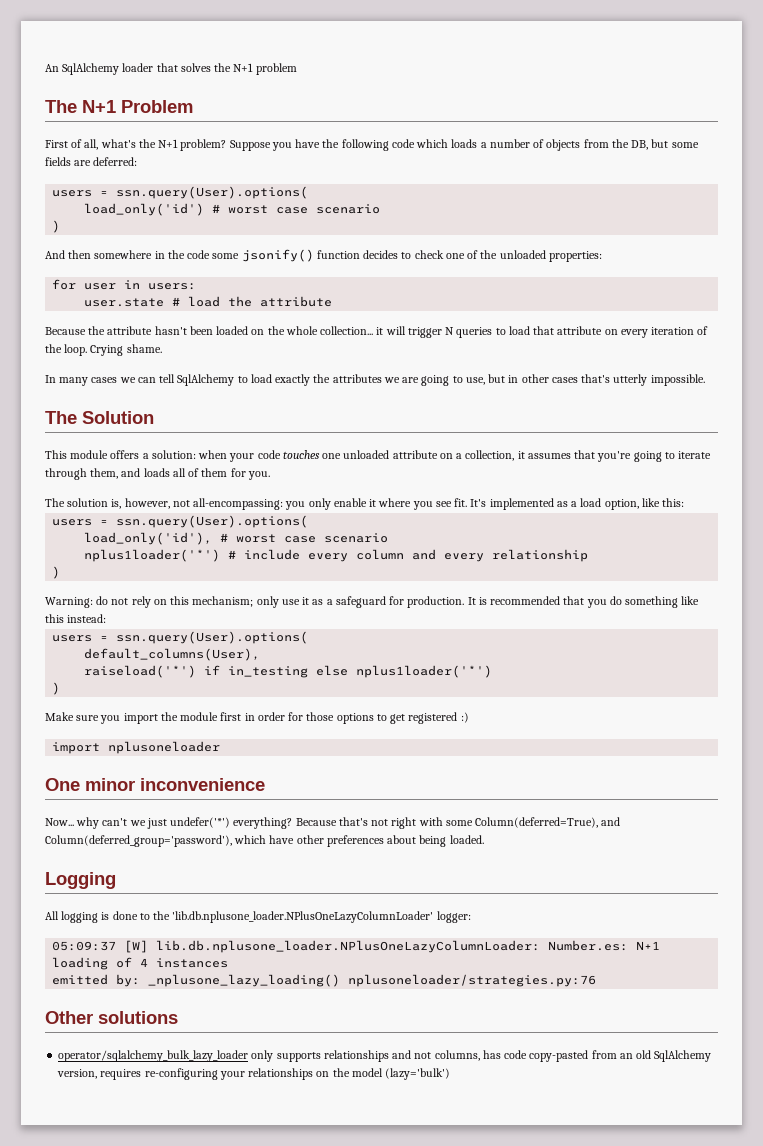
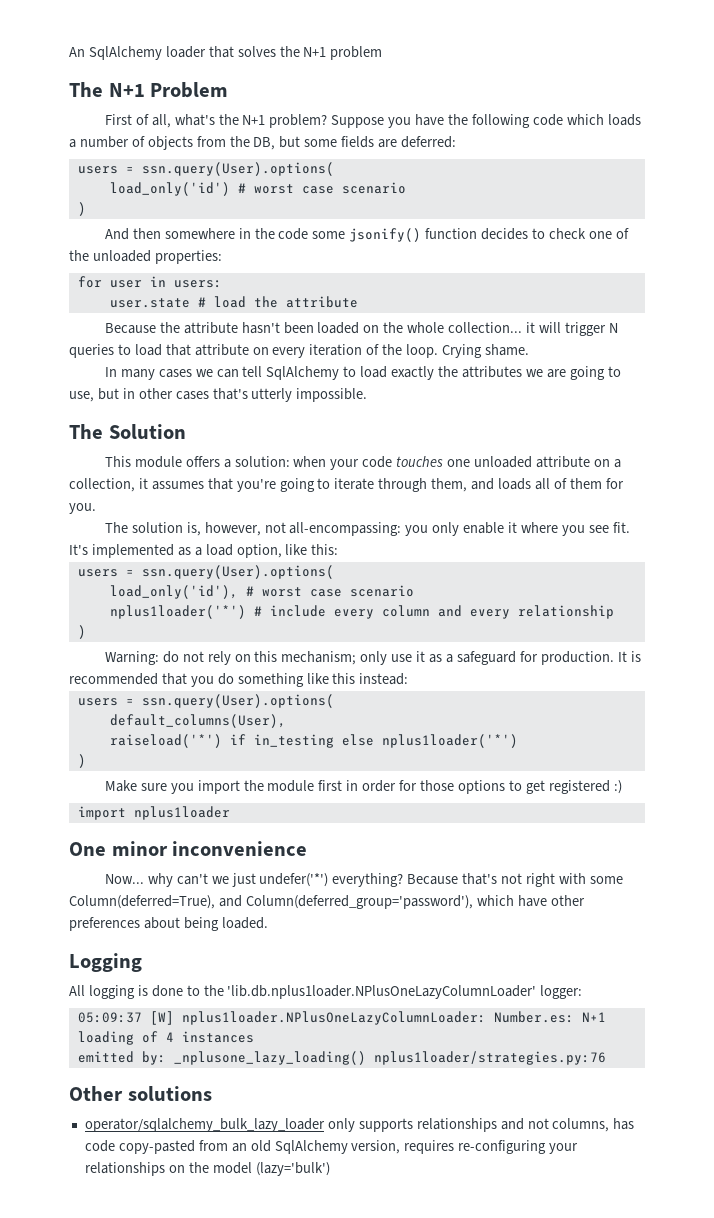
[108,741,221,754] nplusoneloader -> [133,806,230,820] nplus1loader
[172,911,434,923] 'lib.db.nplusone_loader.NPlusOneLazyColumnLoader' -> [227,985,537,999] 'lib.db.nplus1loader.NPlusOneLazyColumnLoader'
[156,940,541,953] lib.db.nplusone_loader.NPlusOneLazyColumnLoader: -> [181,1011,486,1025] nplus1loader.NPlusOneLazyColumnLoader:
[348,974,597,987] nplusoneloader/strategies.py:76 -> [373,1051,606,1065] nplus1loader/strategies.py:76

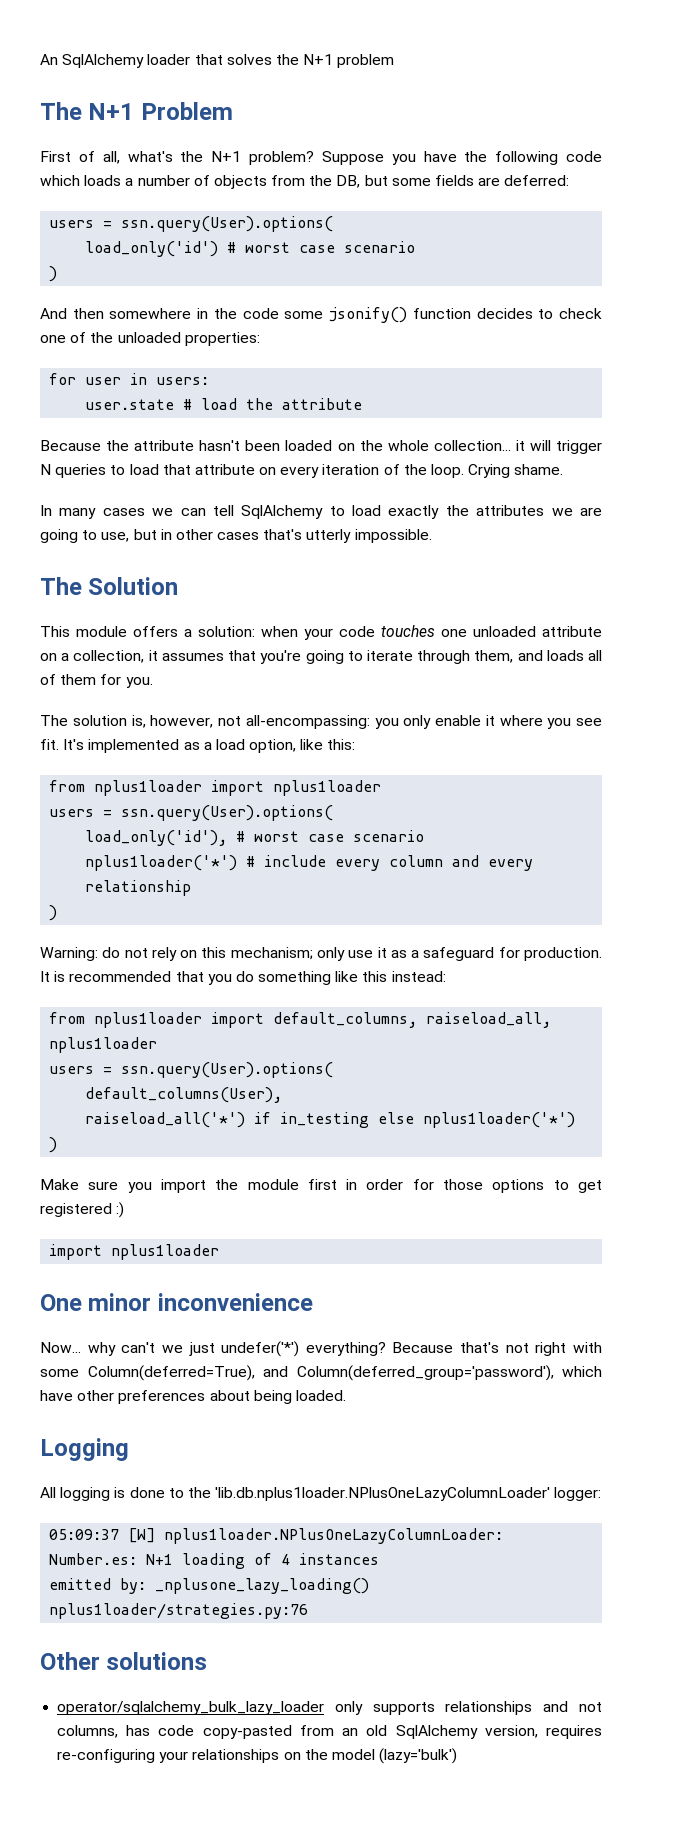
(339, 549) none -> [49,780,382,796] // from nplus1loader import nplus1loader
(409, 679) none -> [49,1012,552,1028] [49,1037,158,1053] // from nplus1loader import default_columns, raiseload_all, nplus1loader
[109,734,222,748] raiseload('*') -> [85,1112,246,1128] raiseload_all('*')

